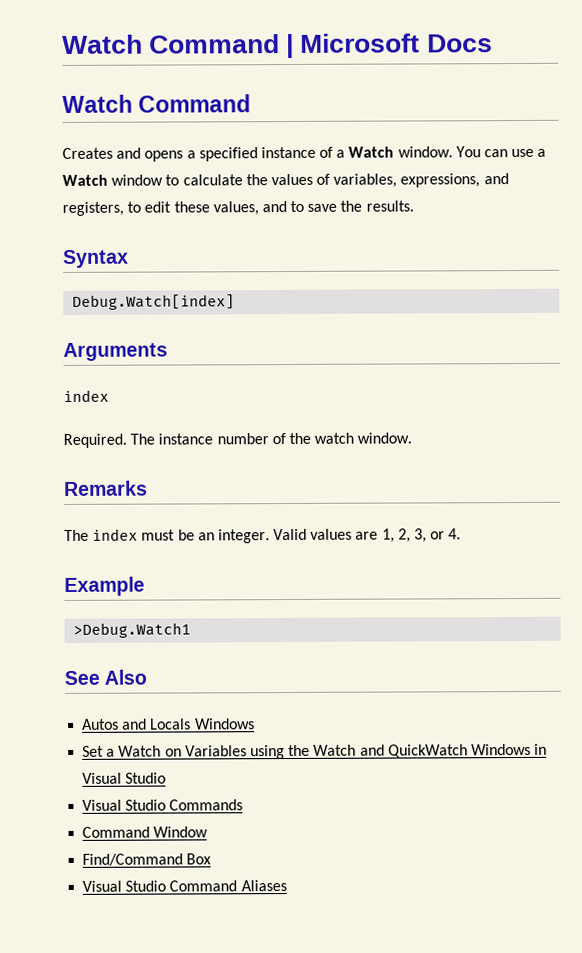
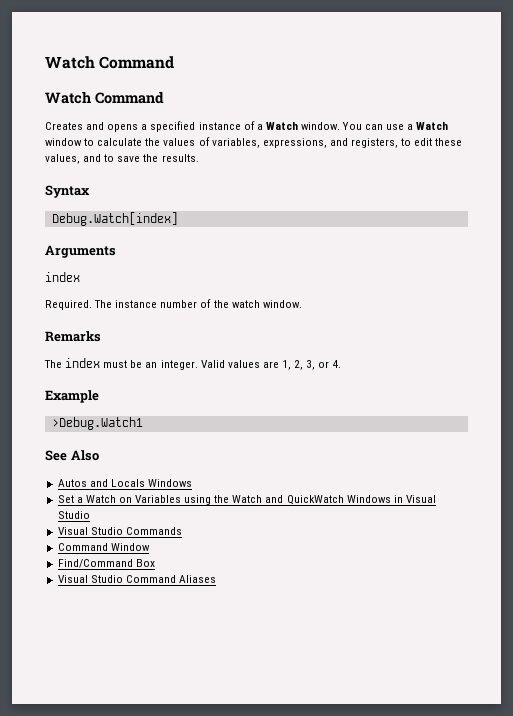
[62,33,493,59] Watch Command | Microsoft Docs -> [45,56,175,69] Watch Command

